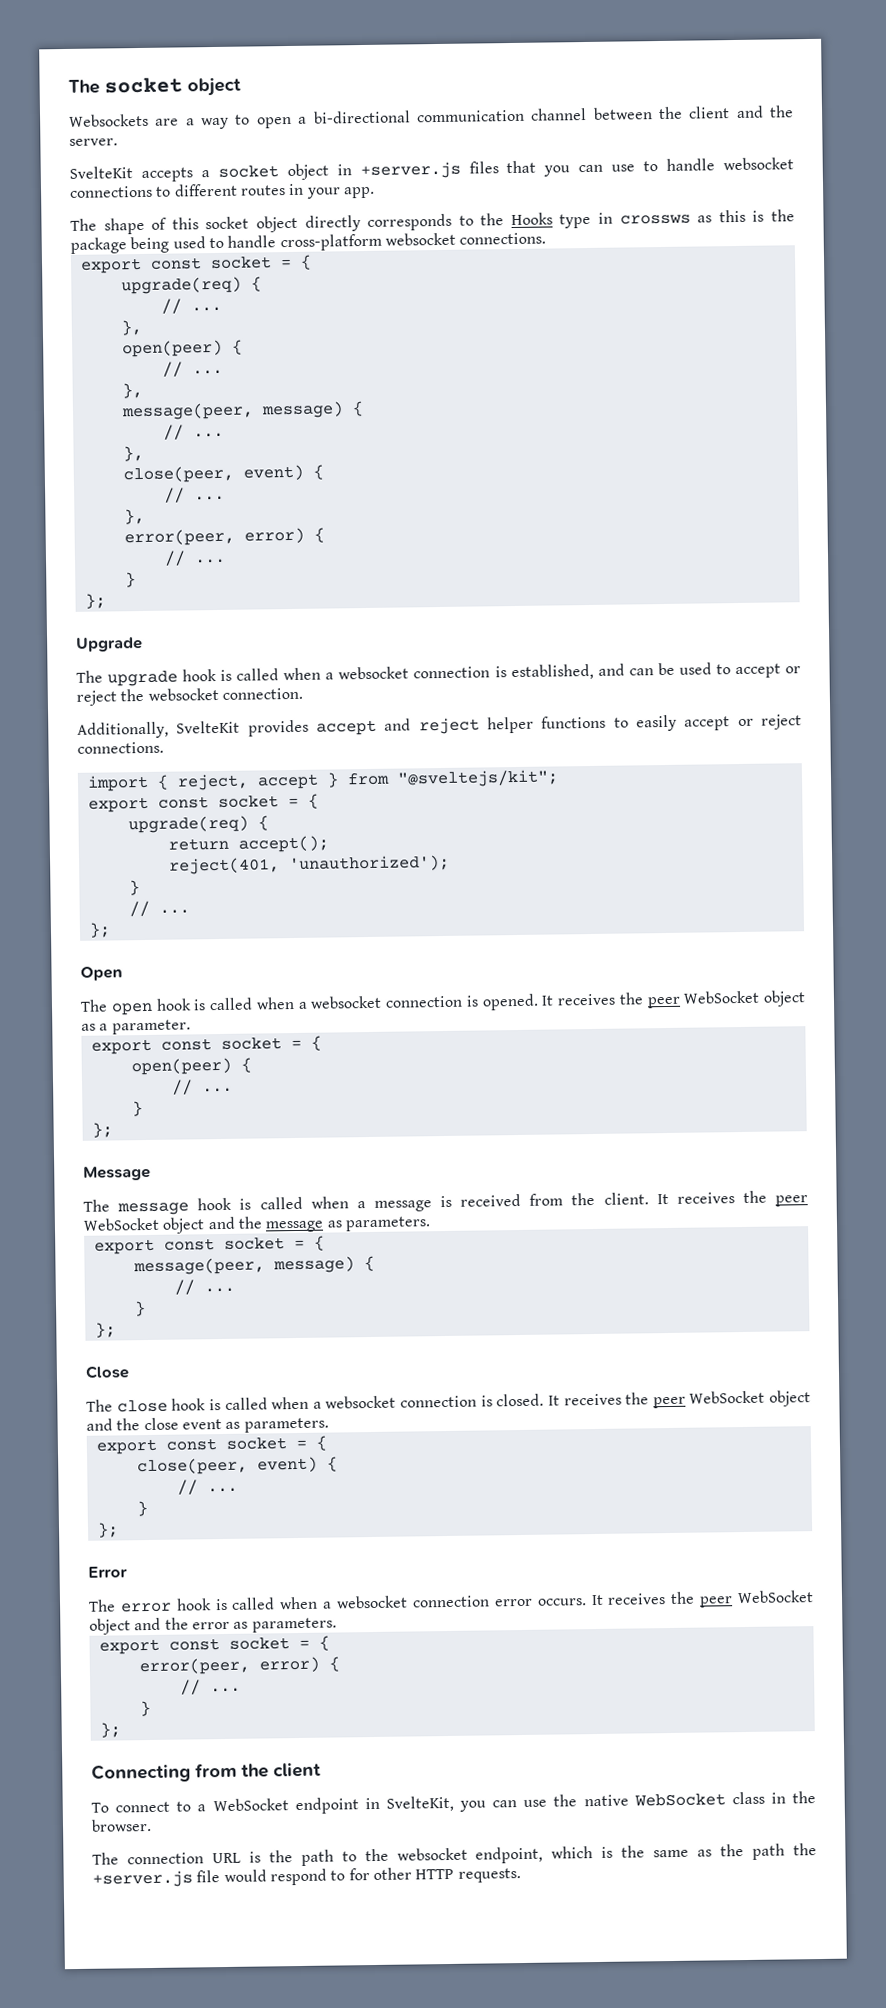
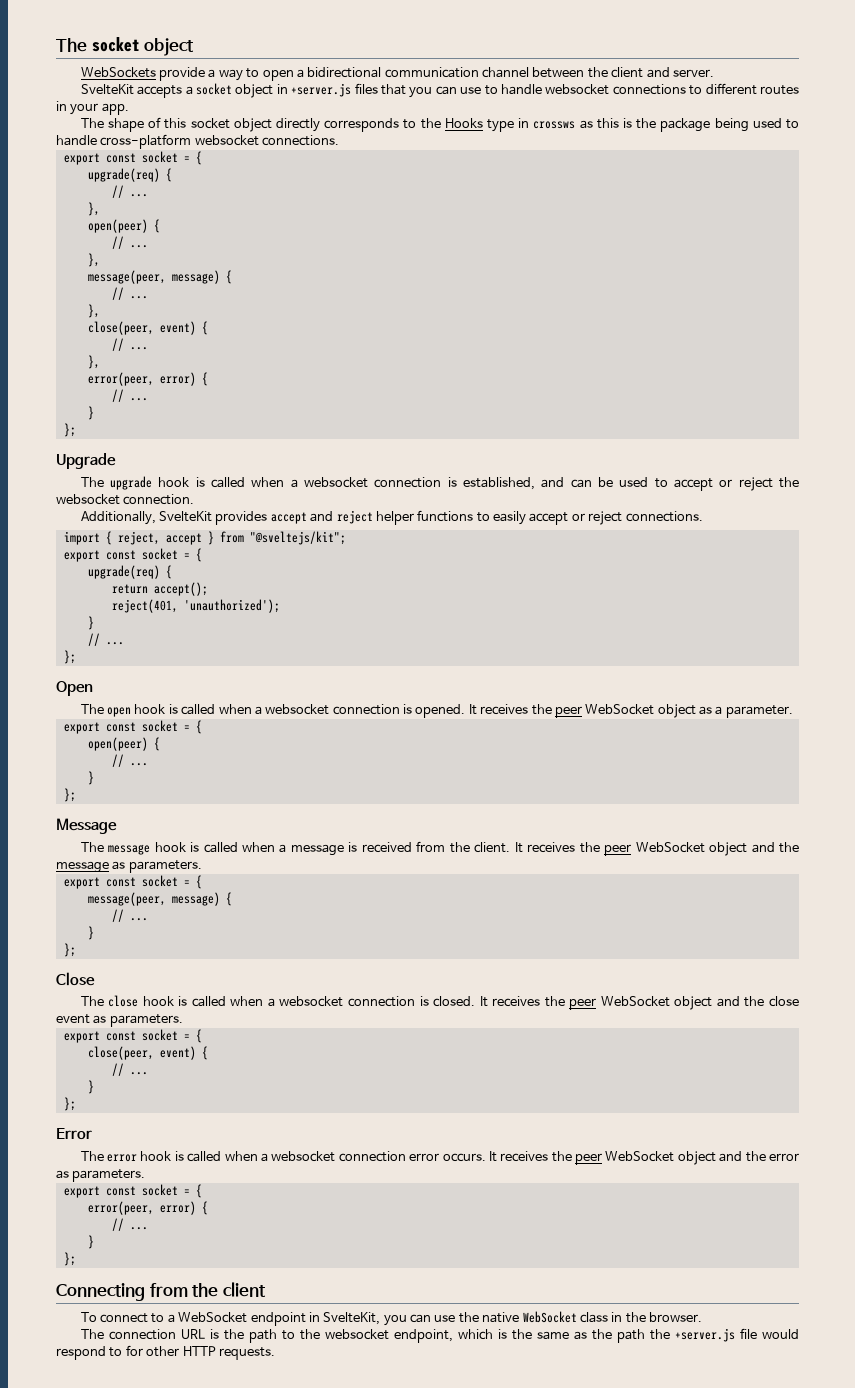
[69,113,180,127] Websockets are -> [80,67,206,81] WebSockets provide
[312,110,411,124] bi-directional -> [307,67,382,78] bidirectional
[769,105,795,118] the -> (670, 72) none

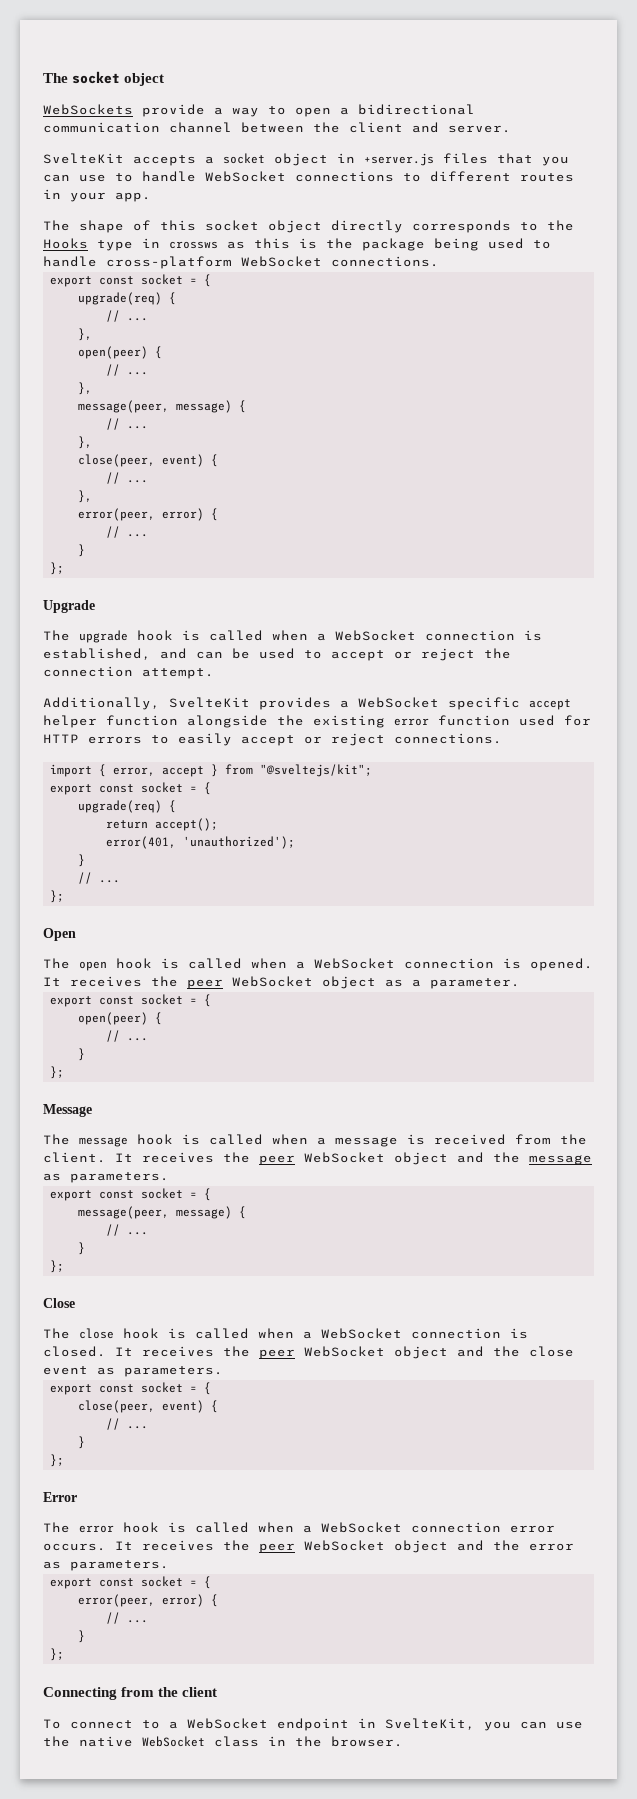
[545,84,610,95] websocket -> [205,171,286,182] WebSocket
[194,135,259,146] websocket -> [241,256,322,267] WebSocket
[304,477,369,488] websocket -> [335,630,416,641] WebSocket
[56,494,195,505] websocket connection. -> [43,666,214,679] connection attempt.
[270,510,474,525] accept and reject helper functions -> [340,697,571,710] [43,715,591,728] [43,734,142,744] a WebSocket specific accept helper function alongside the existing error function used for HTTP errors
[117,531,160,545] reject, -> [113,767,156,776] error,
[111,599,178,613] reject(401, -> [106,836,177,849] error(401,
[265,704,330,715] websocket -> [314,958,395,969] WebSocket
[279,996,344,1007] websocket -> [321,1328,402,1339] WebSocket
[271,1151,336,1162] websocket -> [321,1522,402,1533] WebSocket
[80,1328,799,1343] [56,1345,275,1360] // The connection URL is the path to the websocket endpoint, which is the same as the path the +server.js file would respond to for other HTTP requests. -> (403, 1741) none

